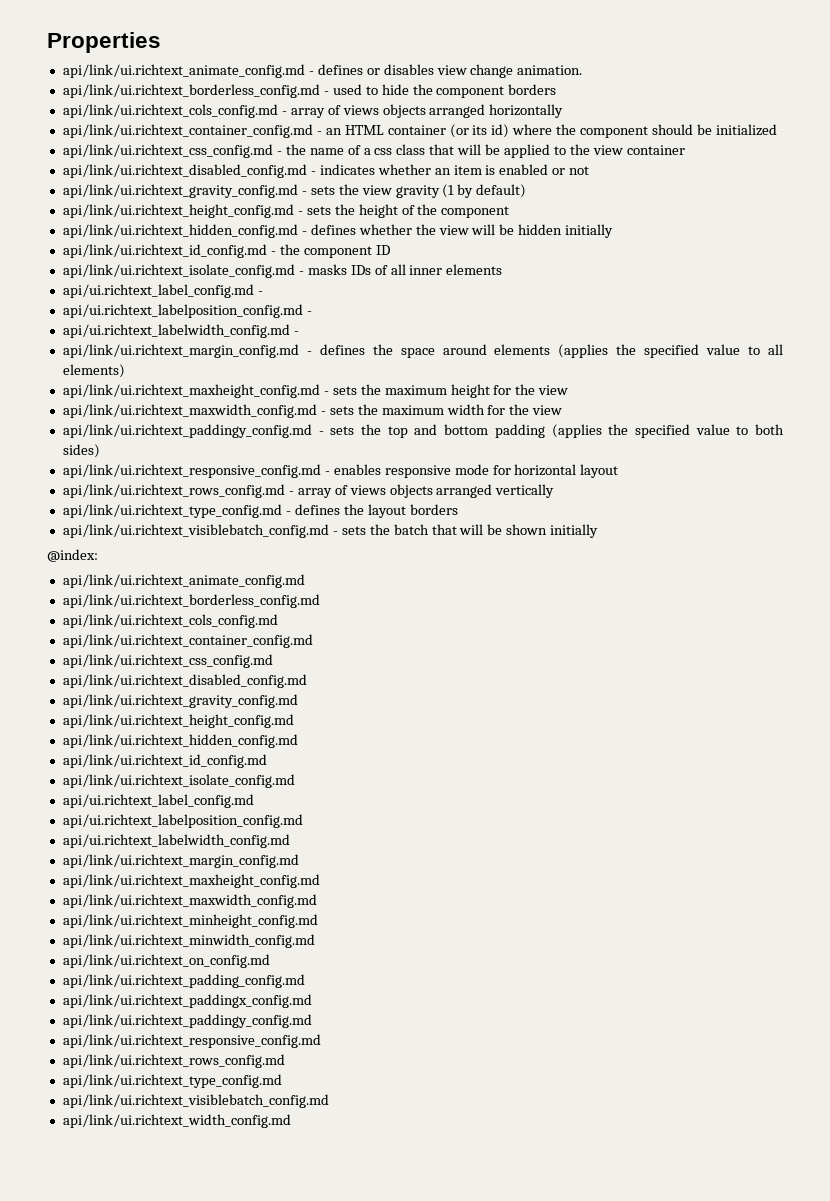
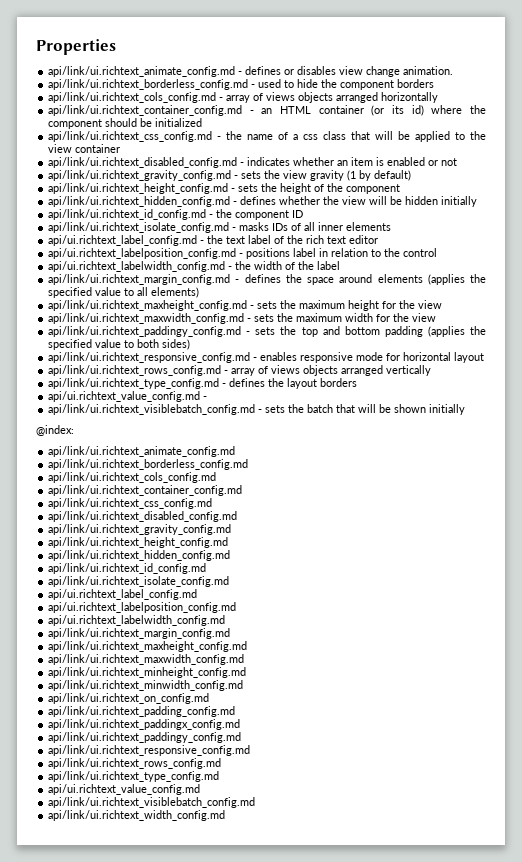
[62,304,312,318] [62,324,299,338] // api/ui.richtext_labelposition_config.md - // api/ui.richtext_labelwidth_config.md - -> [207,235,379,244] [48,248,438,259] [48,261,341,272] the text label of the rich text editor // api/ui.richtext_labelposition_config.md - positions label in relation to the control // api/ui.richtext_labelwidth_config.md - the width of the label
(458, 509) none -> [48,391,208,402] // api/ui.richtext_value_config.md -
(282, 1081) none -> [48,784,201,795] // api/ui.richtext_value_config.md

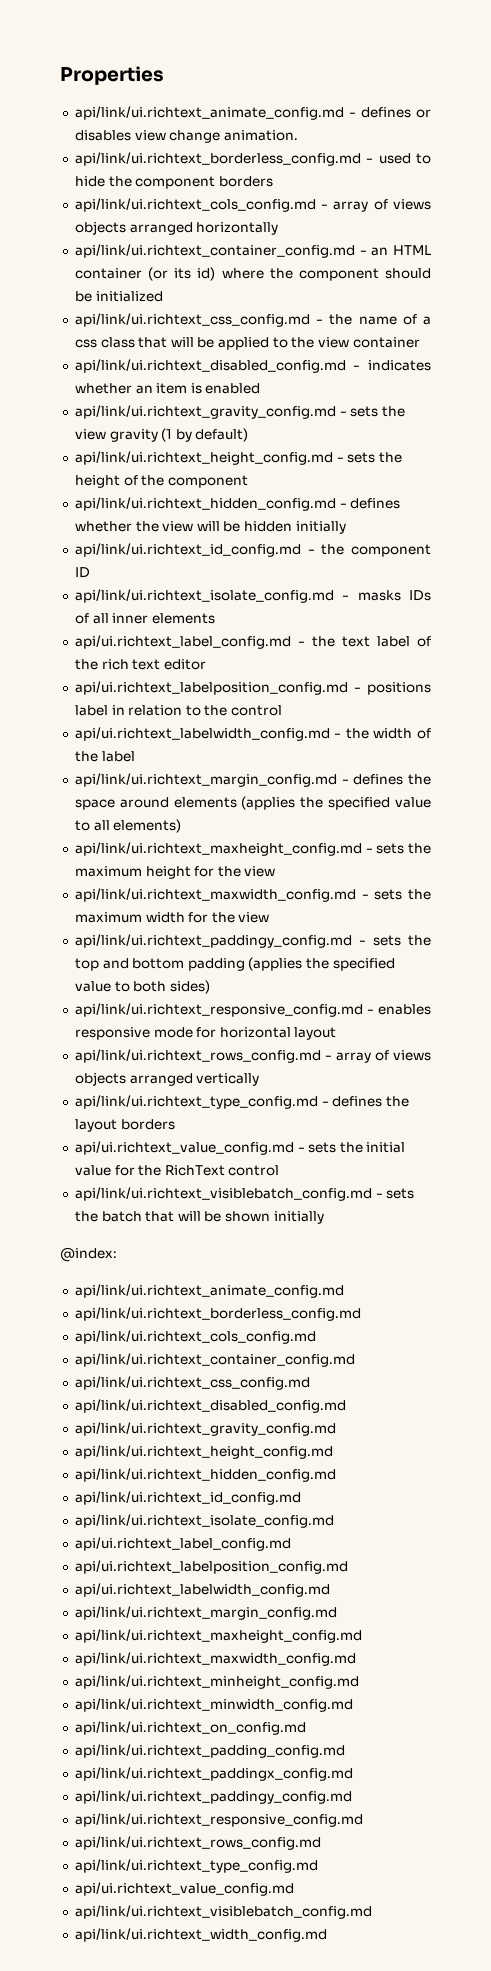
[428,158,458,166] or not -> (261, 388) none
(208, 398) none -> [308,1142,406,1153] [74,1165,280,1176] sets the initial value for the RichText control

